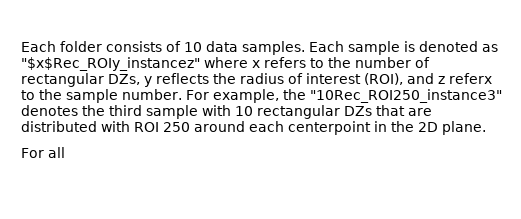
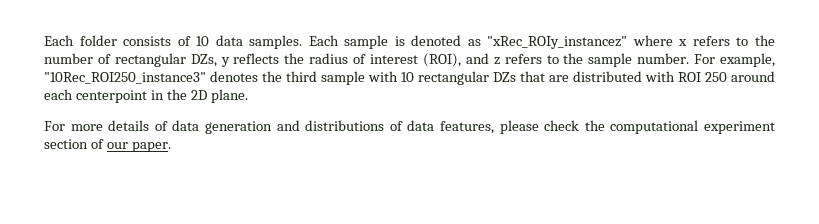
[21,57,200,71] "$x$Rec_ROIy_instancez" -> [487,36,628,49] "xRec_ROIy_instancez"
[449,73,492,84] referx -> [504,54,542,64] refers
[282,89,306,100] the -> (776, 60) none
[48,147,65,158] all -> [70,120,776,134] [44,139,171,152] more details of data generation and distributions of data features, please check the computational experiment section of our paper.

